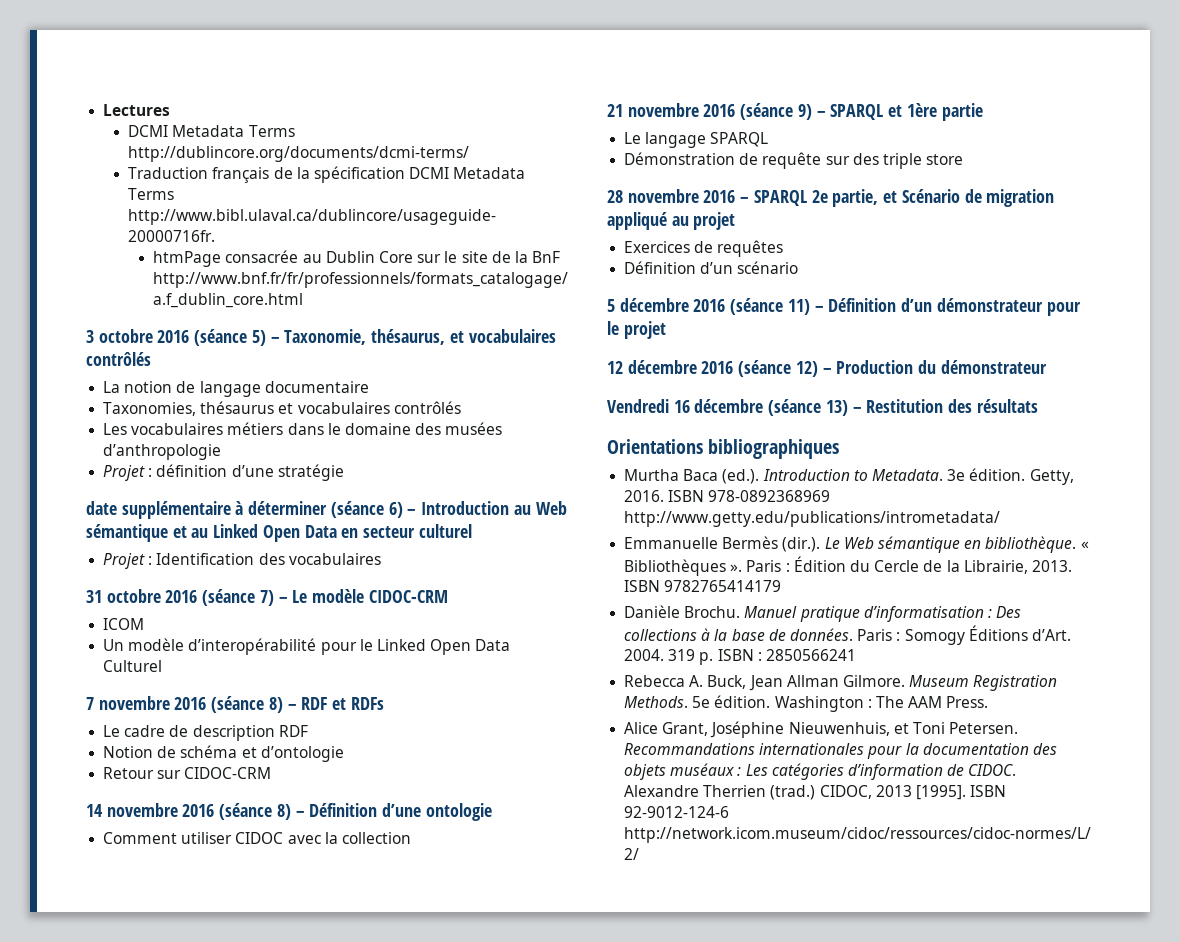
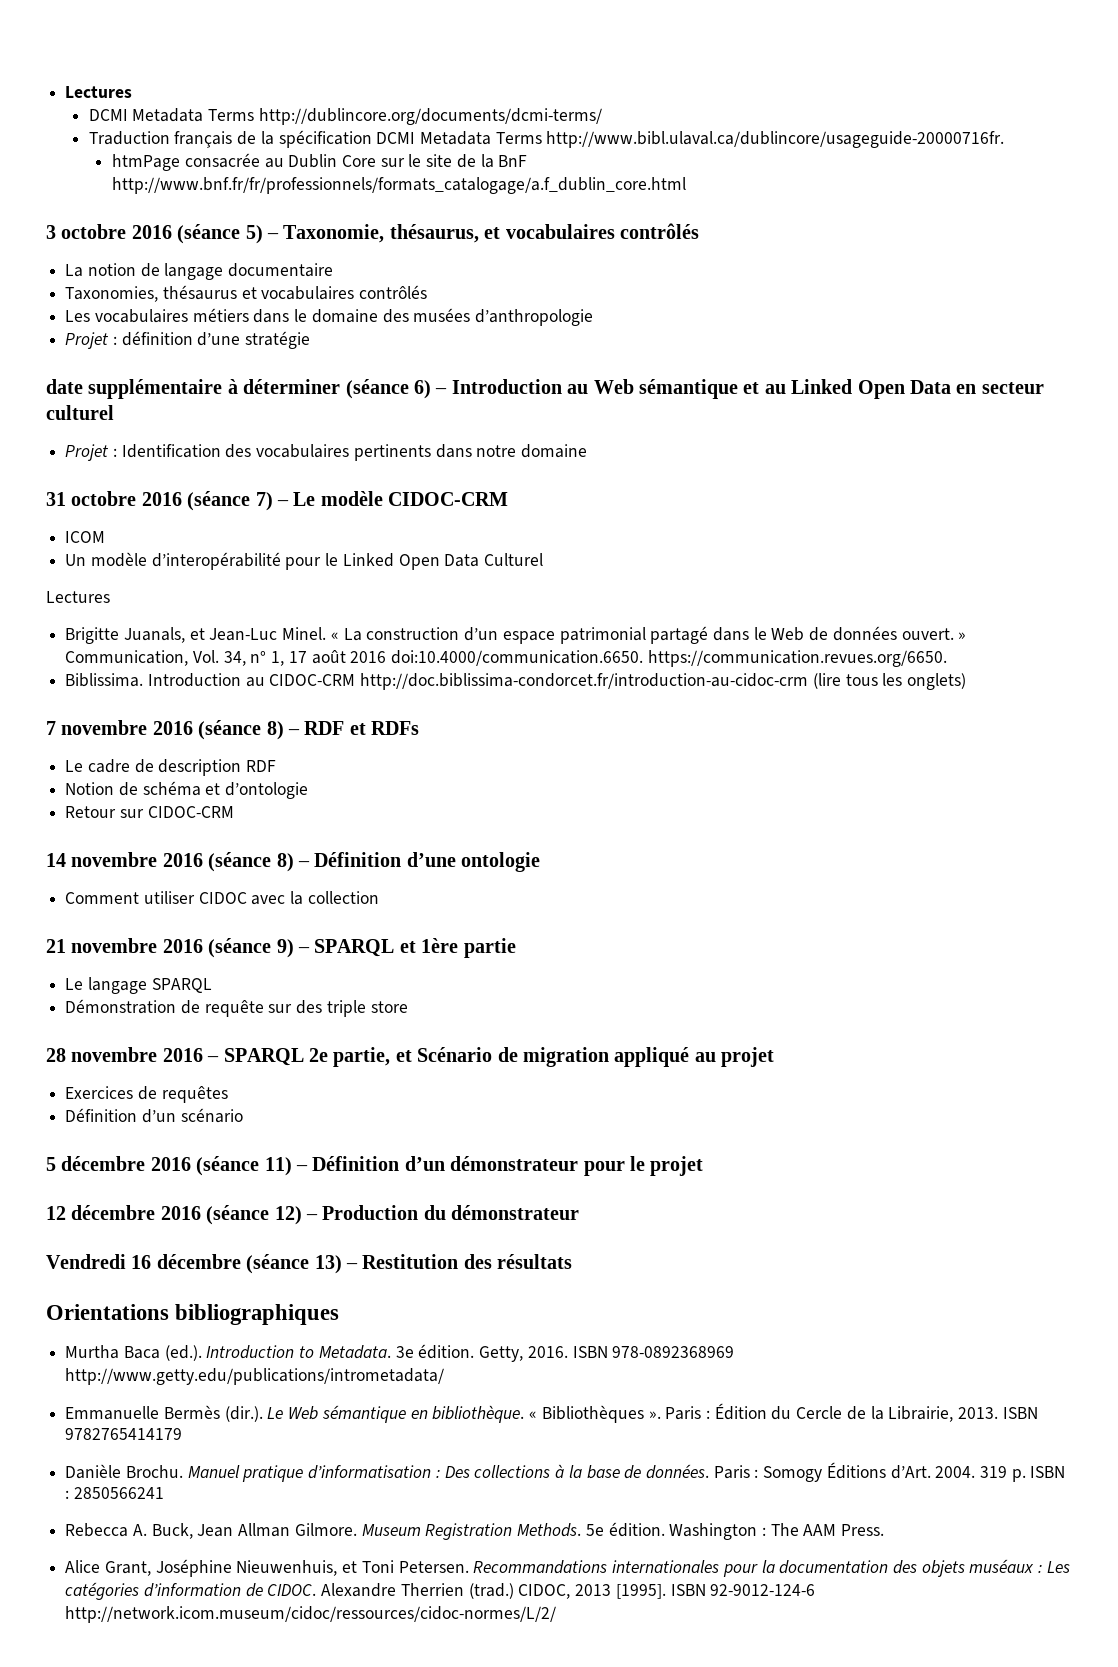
(381, 559) none -> [353,444,588,461] pertinents dans notre domaine
(163, 666) none -> [46,591,110,603] [65,626,967,644] [65,650,947,667] [65,673,967,690] // Lectures // Brigitte Juanals, et Jean-Luc Minel. « La construction d’un espace patrimonial partagé dans le Web de données ouvert. » Communication, Vol. 34, n° 1, 17 août 2016 doi:10.4000/communication.6650. https://communication.revues.org/6650. // Biblissima. Introduction au CIDOC-CRM http://doc.biblissima-condorcet.fr/introduction-au-cidoc-crm (lire tous les onglets)

